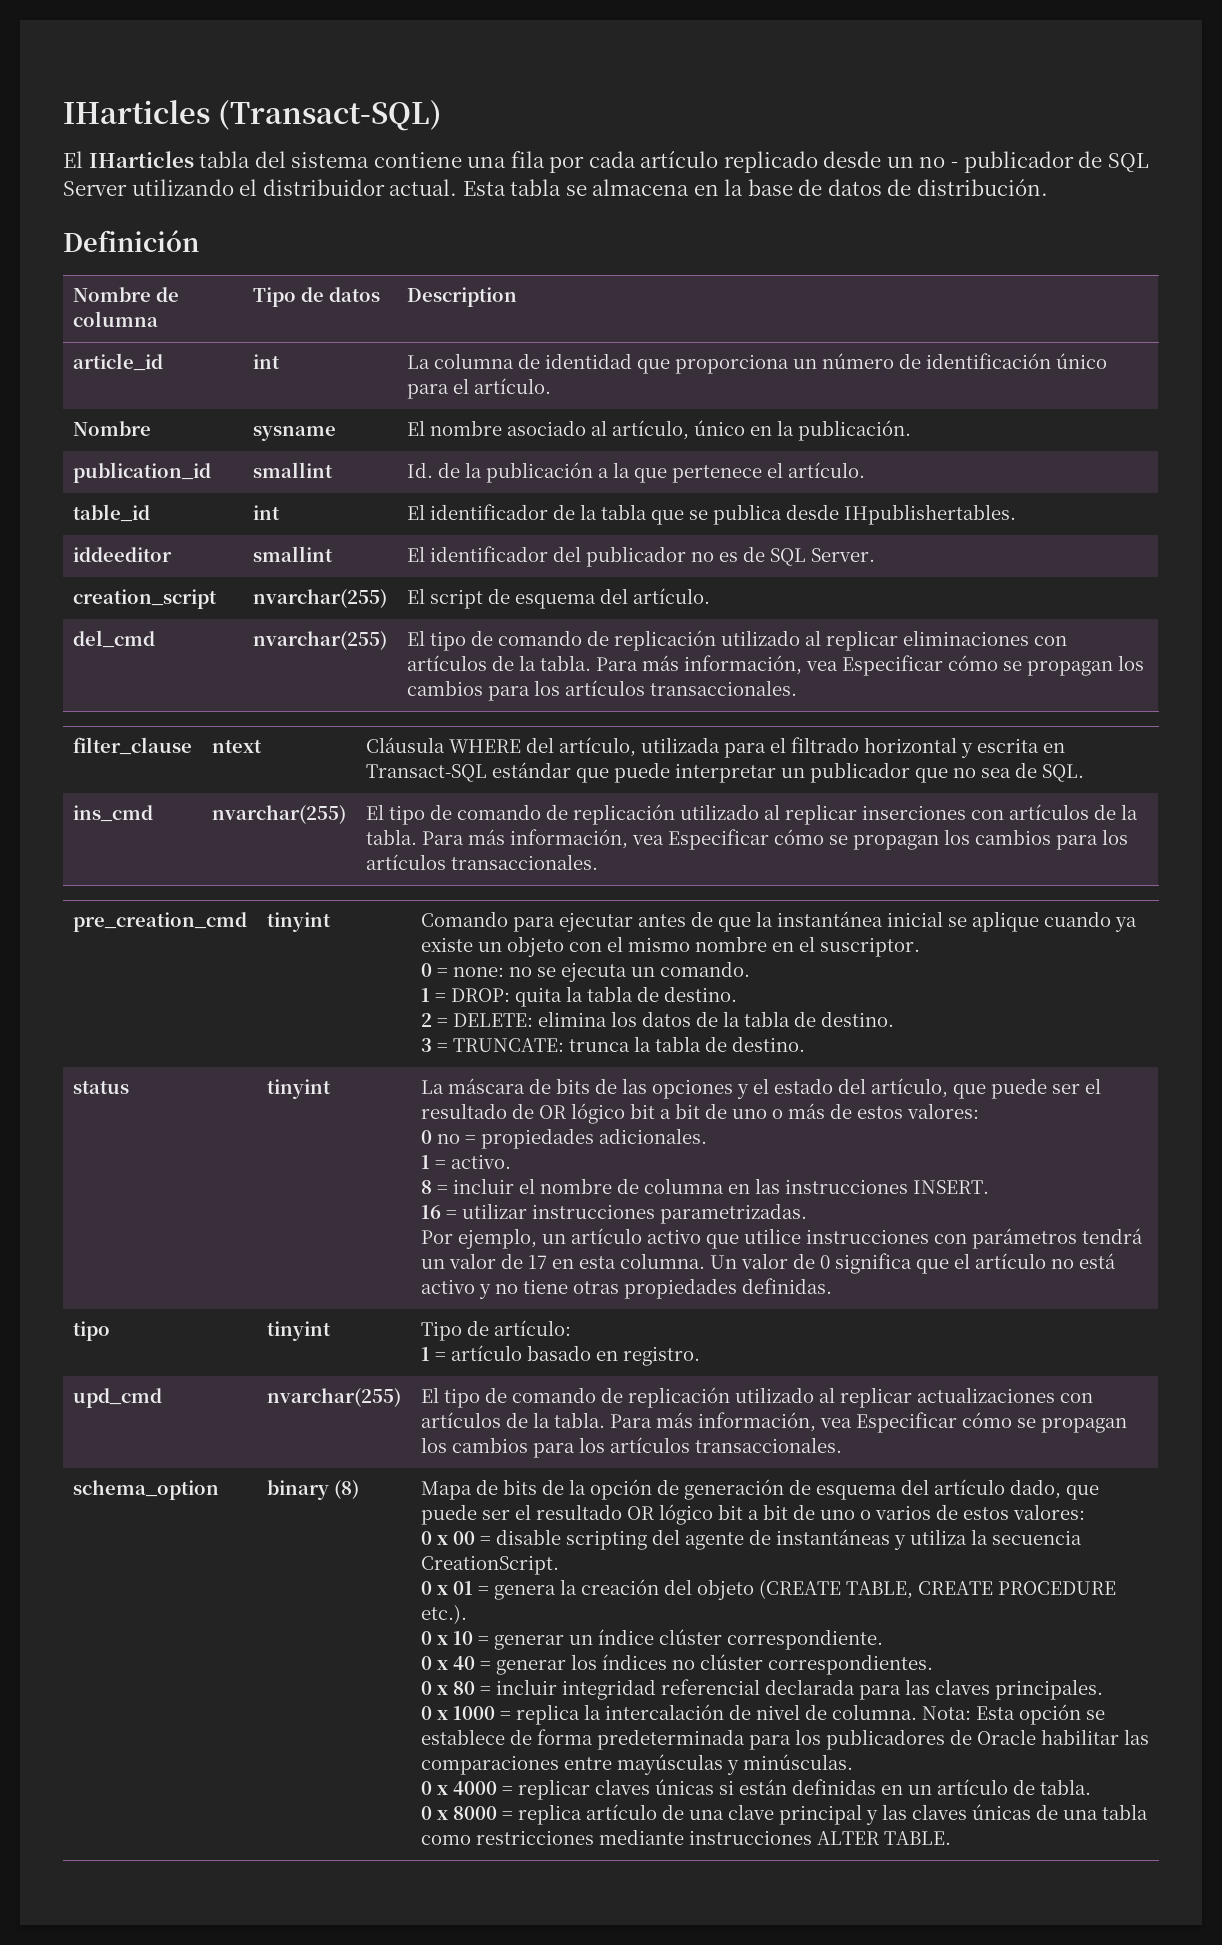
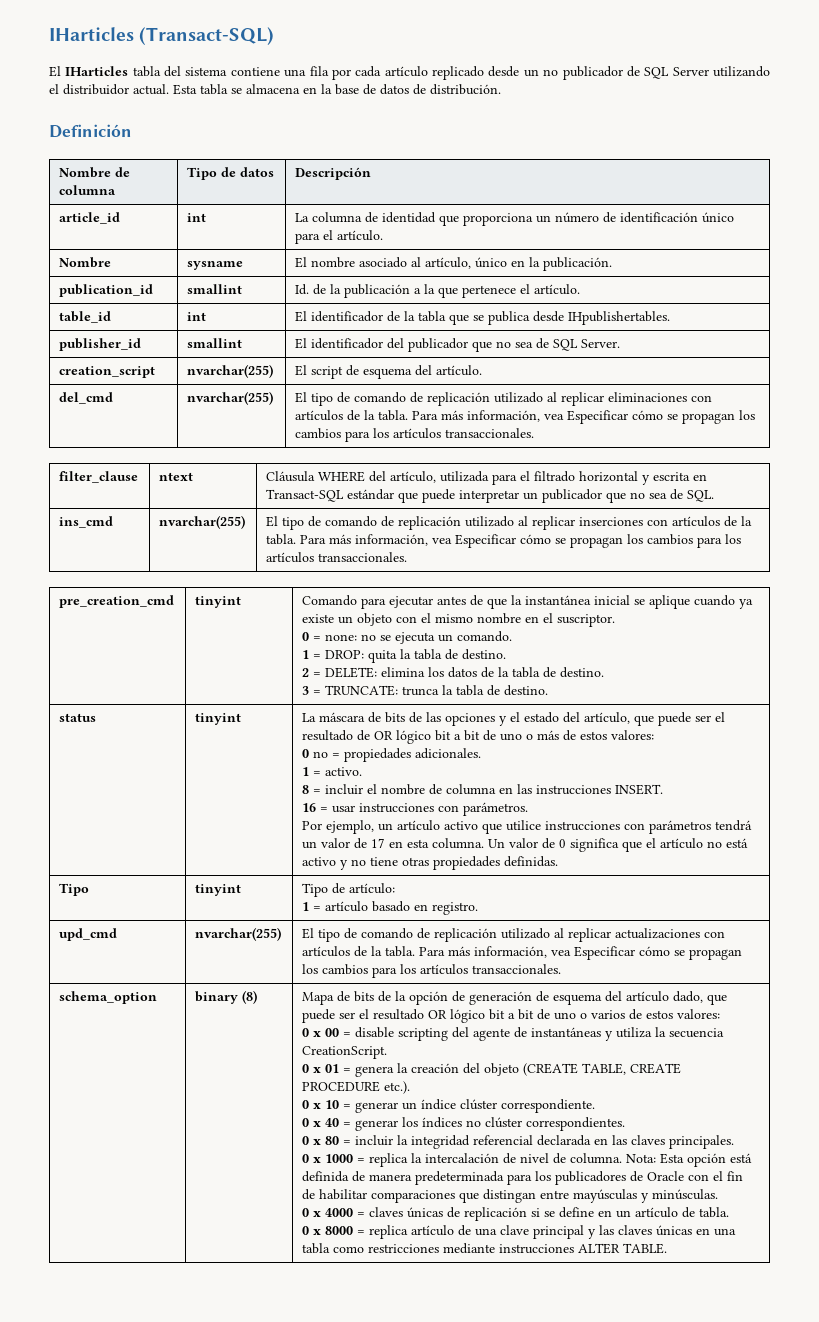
[951,162,959,168] - -> (559, 72) none
[406,287,517,307] Description -> [295,167,372,180] Descripción
[72,547,172,562] iddeeditor -> [59,338,142,351] publisher_id
[690,552,738,562] no es -> [472,341,534,352] que no sea
[461,1203,807,1224] utilizar instrucciones parametrizadas. -> [332,802,529,816] usar instrucciones con parámetros.
[72,1321,110,1341] tipo -> [59,883,90,896] Tipo
(557, 1687) none -> [397,1135,409,1145] la
[858,1685,901,1700] para -> [594,1138,609,1145] en
[1085,1710,1105,1720] [420,1729,593,1745] se establece de forma -> [730,1153,753,1163] [302,1171,413,1182] está definida de manera
[1040,1729,1149,1745] [420,1755,559,1775] habilitar las comparaciones -> [688,1171,744,1181] [302,1189,537,1203] con el fin de habilitar comparaciones que distingan
[517,1779,876,1800] replicar claves únicas si están definidas -> [369,1207,595,1221] claves únicas de replicación si se define
[1035,1804,1058,1820] de -> [696,1228,711,1235] en

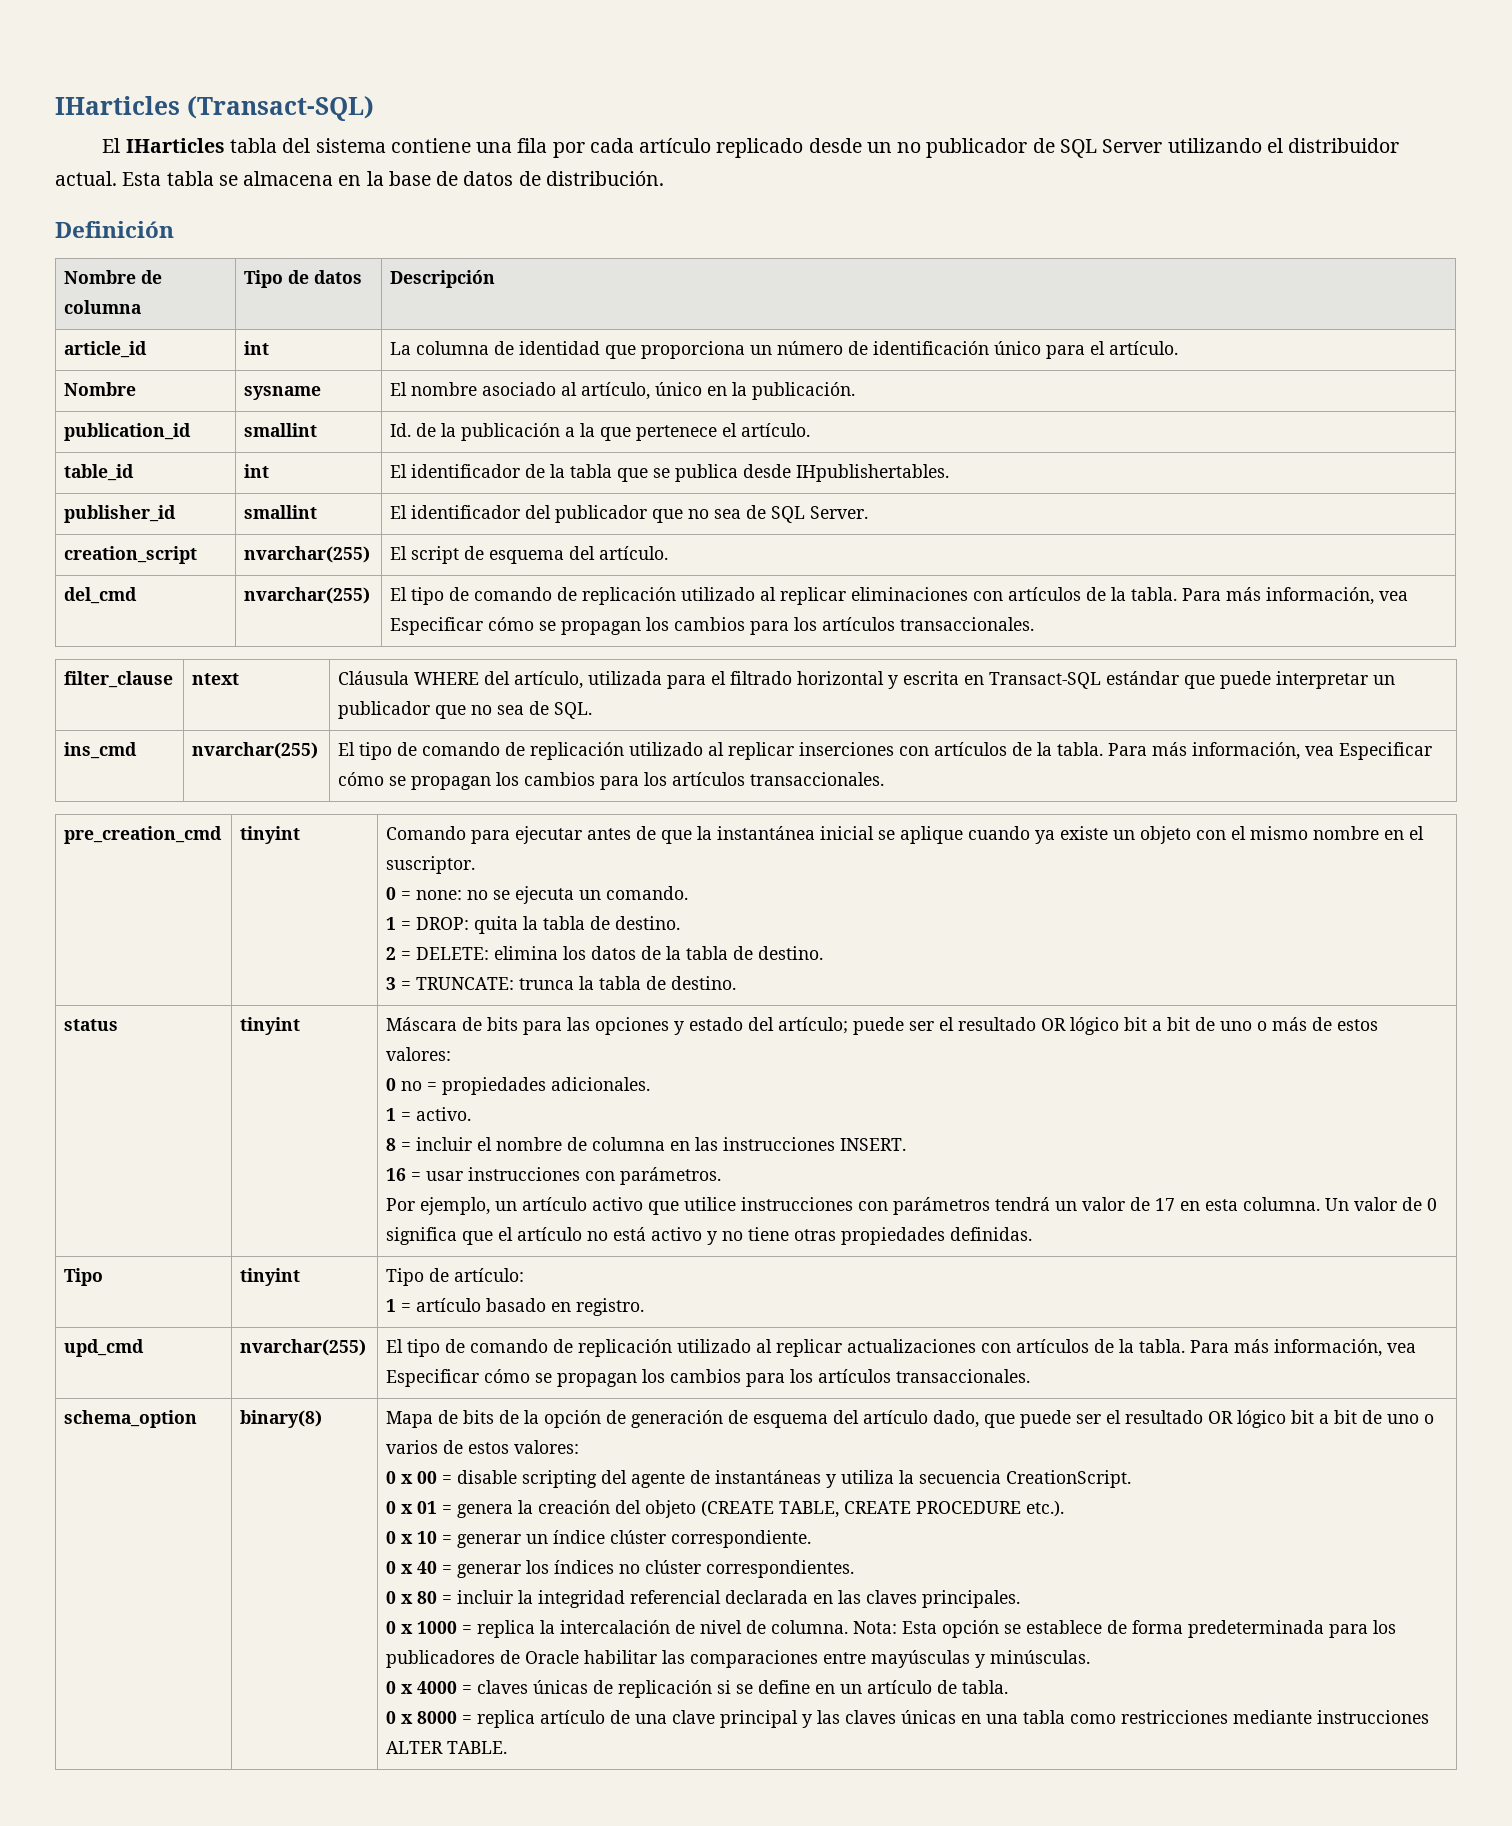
[302,712,423,723] La máscara de bits de -> [386,1017,563,1035] Máscara de bits para
[510,712,521,722] el -> (685, 1028) none
[584,712,726,726] [302,730,371,741] artículo, que puede ser el resultado de -> [778,1017,1037,1035] artículo; puede ser el resultado
[195,990,258,1004] binary (8) -> [240,1410,323,1428] binary(8)
[730,1153,753,1163] [302,1171,413,1182] está definida de manera -> [1004,1620,1184,1634] se establece de forma
[688,1171,744,1181] [302,1189,537,1203] con el fin de habilitar comparaciones que distingan -> [584,1650,819,1668] habilitar las comparaciones

